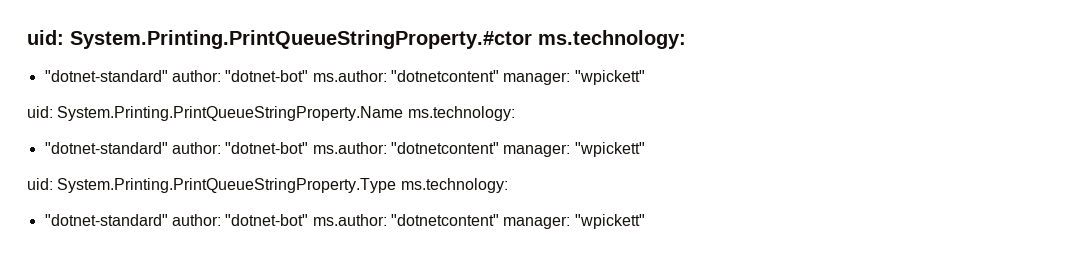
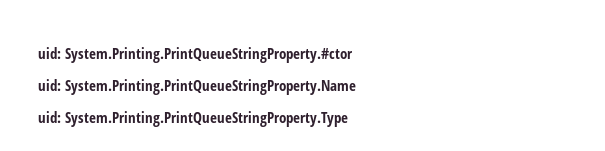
[538,30,686,49] [44,70,645,85] [27,106,515,121] [44,142,645,157] [27,178,508,193] [44,214,645,229] ms.technology: // "dotnet-standard" author: "dotnet-bot" ms.author: "dotnetcontent" manager: "wpickett" // uid: System.Printing.PrintQueueStringProperty.Name ms.technology: // "dotnet-standard" author: "dotnet-bot" ms.author: "dotnetcontent" manager: "wpickett" // uid: System.Printing.PrintQueueStringProperty.Type ms.technology: // "dotnet-standard" author: "dotnet-bot" ms.author: "dotnetcontent" manager: "wpickett" -> [38,79,357,95] [38,111,349,127] // uid: System.Printing.PrintQueueStringProperty.Name // uid: System.Printing.PrintQueueStringProperty.Type

